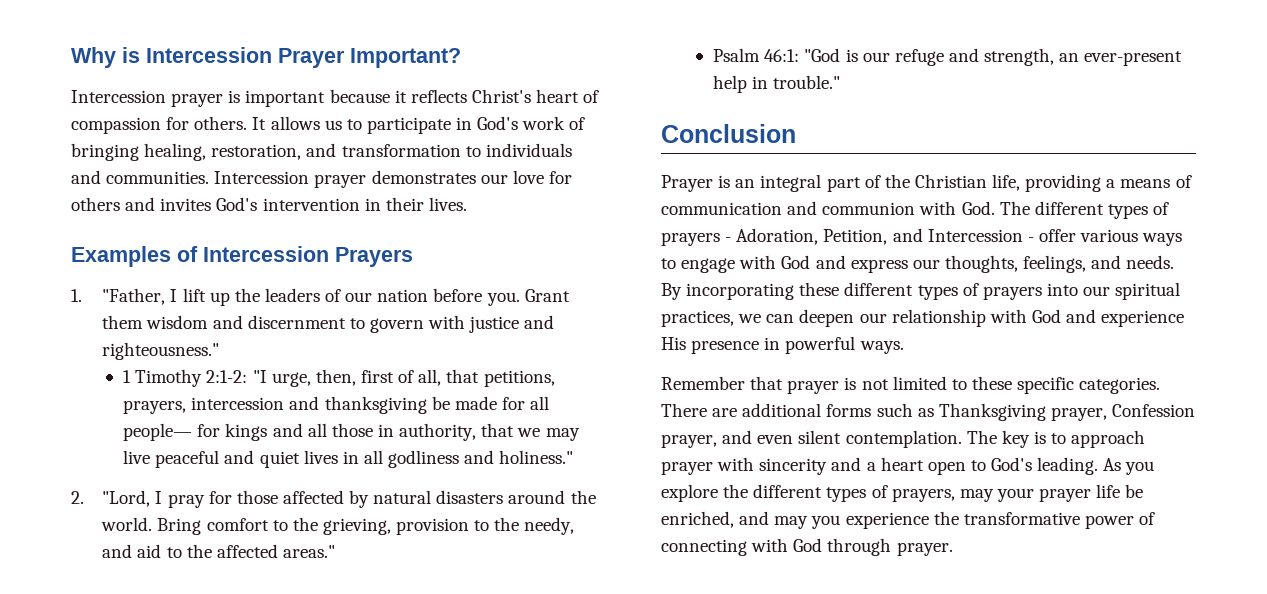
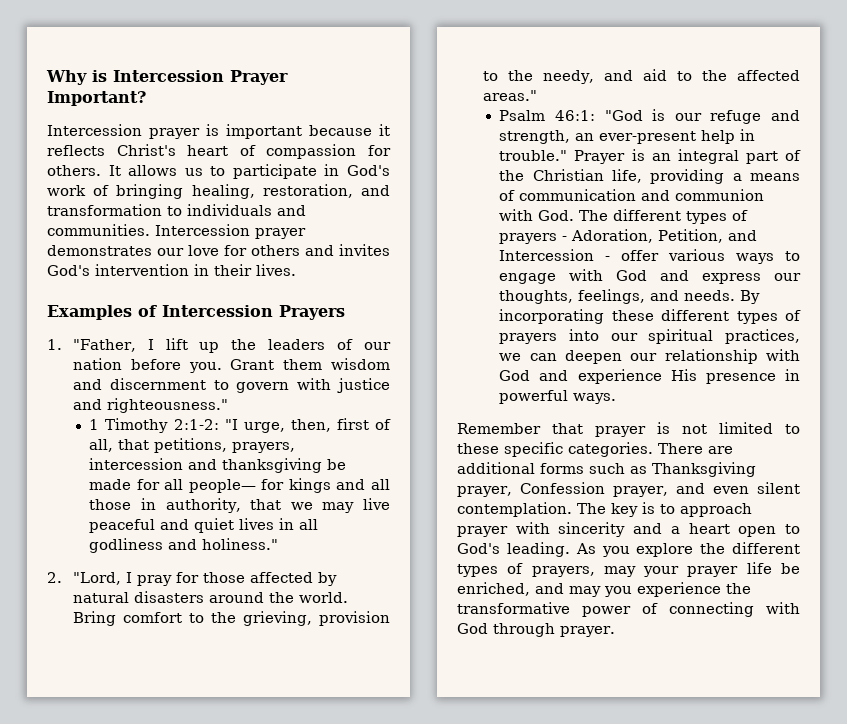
[661,124,796,143] // Conclusion // -> (568, 155) none

